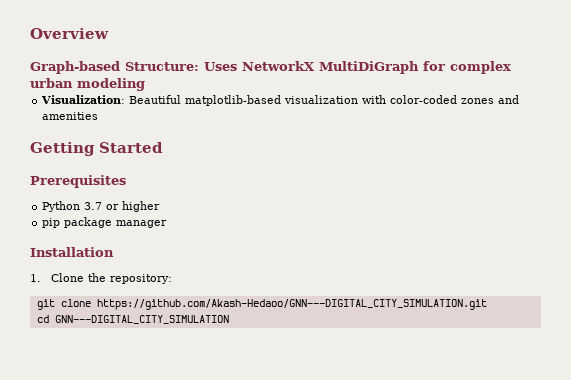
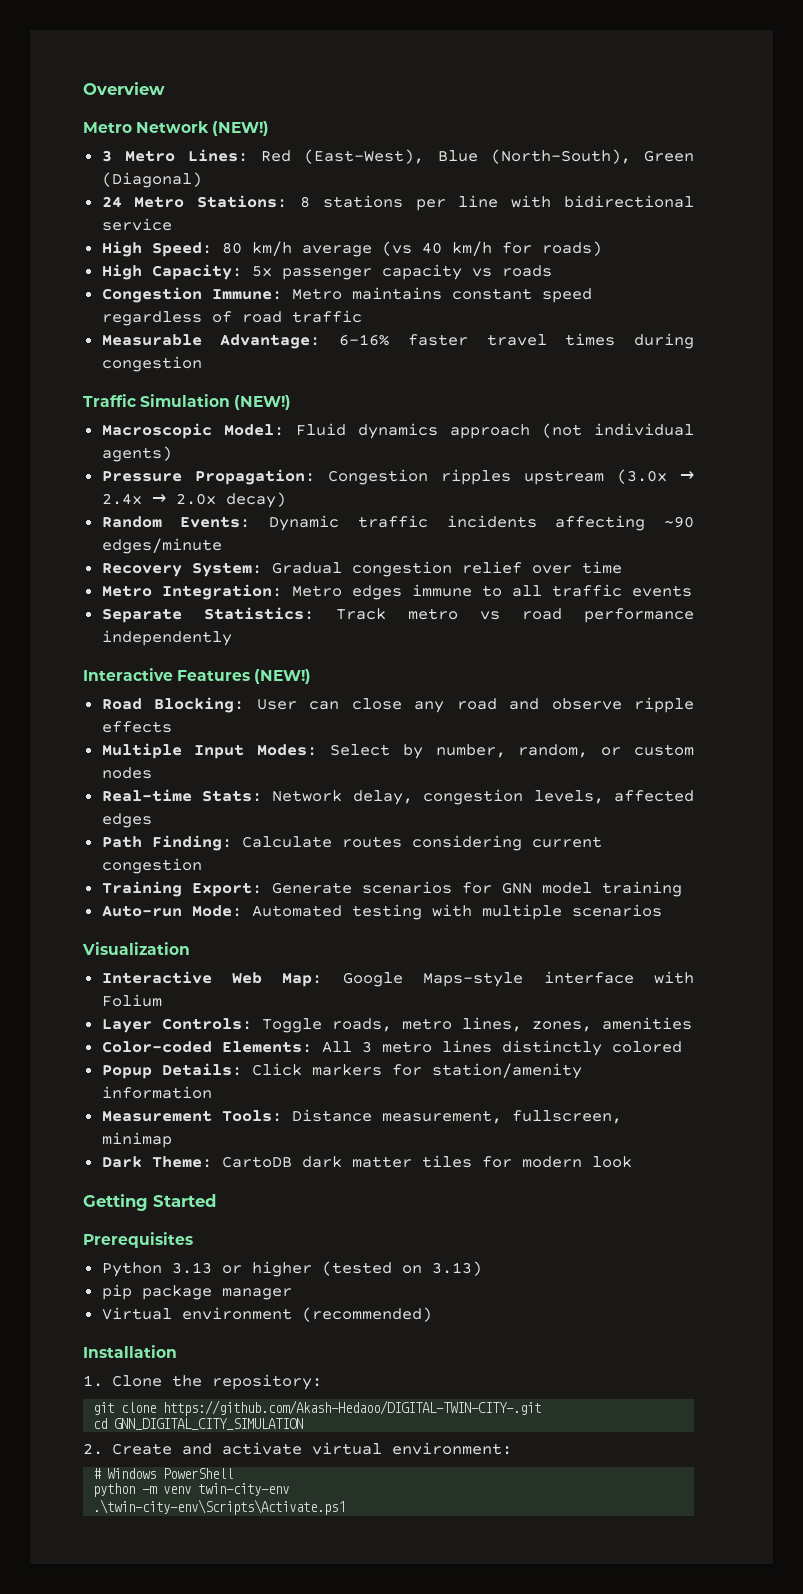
[30,61,511,74] [30,78,145,91] [41,95,520,106] [42,112,99,120] Graph-based Structure: Uses NetworkX MultiDiGraph for complex urban modeling // Visualization: Beautiful matplotlib-based visualization with color-coded zones and amenities -> [83,121,270,136] [101,149,694,164] [101,172,202,188] [101,195,694,211] [101,218,172,231] [101,241,602,257] [101,264,552,280] [101,287,592,303] [101,310,362,326] [101,333,694,349] [101,356,202,372] [83,394,292,410] [101,423,694,439] [101,446,172,462] [101,469,694,485] [101,492,286,508] [101,515,694,531] [101,538,222,554] [101,561,622,577] [101,584,692,600] [101,607,694,623] [101,630,232,646] [83,668,312,684] [101,697,694,713] [101,721,172,733] [101,743,695,759] [101,767,152,779] [101,789,694,805] [101,813,152,828] [101,835,602,851] [101,858,202,874] [101,881,682,897] [101,904,662,920] [82,942,190,955] [101,971,694,987] [101,994,162,1007] [101,1017,692,1033] [101,1040,682,1056] [101,1063,582,1079] [101,1086,212,1099] [101,1109,622,1124] [101,1132,172,1148] [101,1155,632,1168] Metro Network (NEW!) // 3 Metro Lines: Red (East-West), Blue (North-South), Green (Diagonal) // 24 Metro Stations: 8 stations per line with bidirectional service // High Speed: 80 km/h average (vs 40 km/h for roads) // High Capacity: 5x passenger capacity vs roads // Congestion Immune: Metro maintains constant speed regardless of road traffic // Measurable Advantage: 6-16% faster travel times during congestion // Traffic Simulation (NEW!) // Macroscopic Model: Fluid dynamics approach (not individual agents) // Pressure Propagation: Congestion ripples upstream (3.0x → 2.4x → 2.0x decay) // Random Events: Dynamic traffic incidents affecting ~90 edges/minute // Recovery System: Gradual congestion relief over time // Metro Integration: Metro edges immune to all traffic events // Separate Statistics: Track metro vs road performance independently // Interactive Features (NEW!) // Road Blocking: User can close any road and observe ripple effects // Multiple Input Modes: Select by number, random, or custom nodes // Real-time Stats: Network delay, congestion levels, affected edges // Path Finding: Calculate routes considering current congestion // Training Export: Generate scenarios for GNN model training // Auto-run Mode: Automated testing with multiple scenarios // Visualization // Interactive Web Map: Google Maps-style interface with Folium // Layer Controls: Toggle roads, metro lines, zones, amenities // Color-coded Elements: All 3 metro lines distinctly colored // Popup Details: Click markers for station/amenity information // Measurement Tools: Distance measurement, fullscreen, minimap // Dark Theme: CartoDB dark matter tiles for modern look
[84,202,103,210] 3.7 -> [171,1262,212,1274] 3.13
(161, 206) none -> [321,1261,482,1276] (tested on 3.13)
(168, 224) none -> [101,1307,432,1322] // Virtual environment (recommended)
[96,299,487,310] https://github.com/Akash-Hedaoo/GNN---DIGITAL_CITY_SIMULATION.git -> [163,1400,542,1416] https://github.com/Akash-Hedaoo/DIGITAL-TWIN-CITY-.git
[54,315,229,324] GNN---DIGITAL_CITY_SIMULATION -> [114,1418,304,1430] [83,1442,512,1455] [93,1468,234,1479] [93,1483,290,1497] [93,1499,346,1515] GNN_DIGITAL_CITY_SIMULATION // 2. Create and activate virtual environment: // # Windows PowerShell // python -m venv twin-city-env // .\twin-city-env\Scripts\Activate.ps1

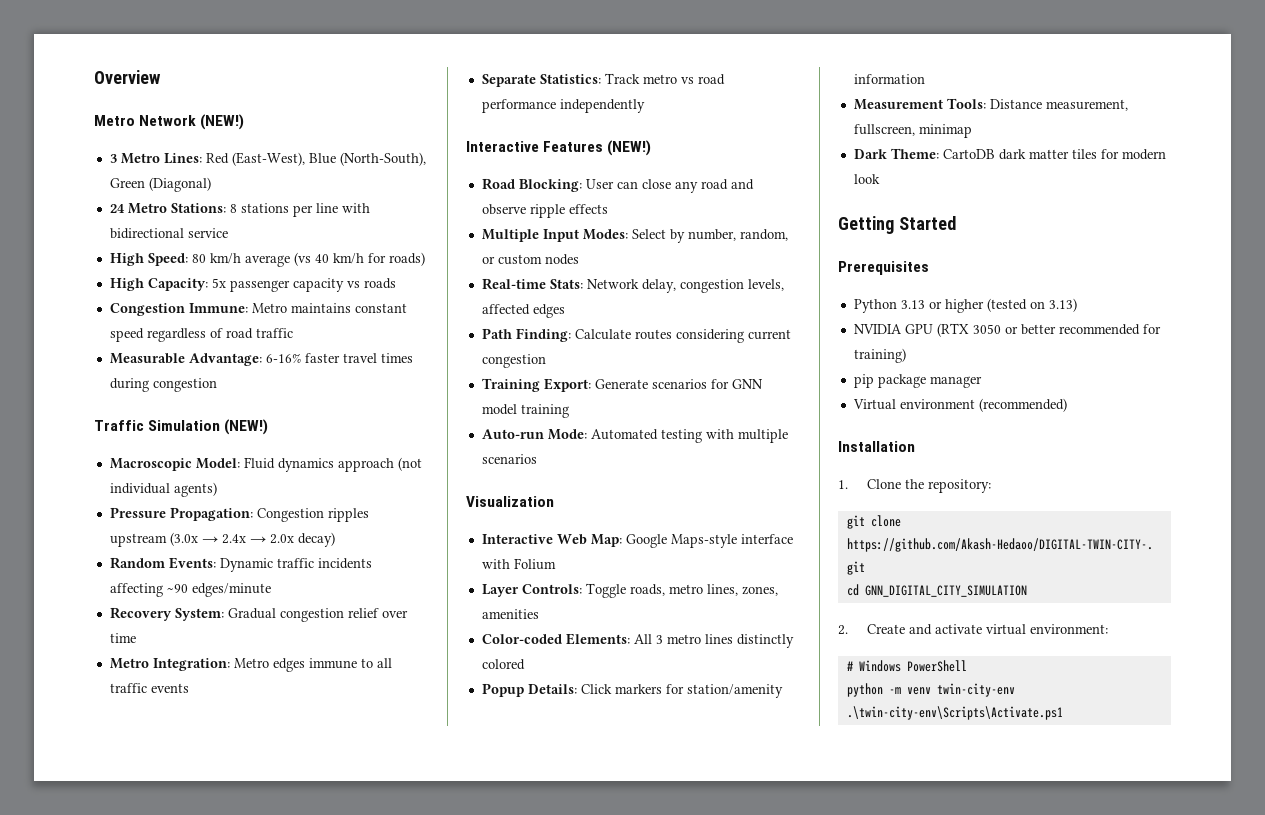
(482, 1268) none -> [853,323,1161,337] [853,348,906,363] // NVIDIA GPU (RTX 3050 or better recommended for training)

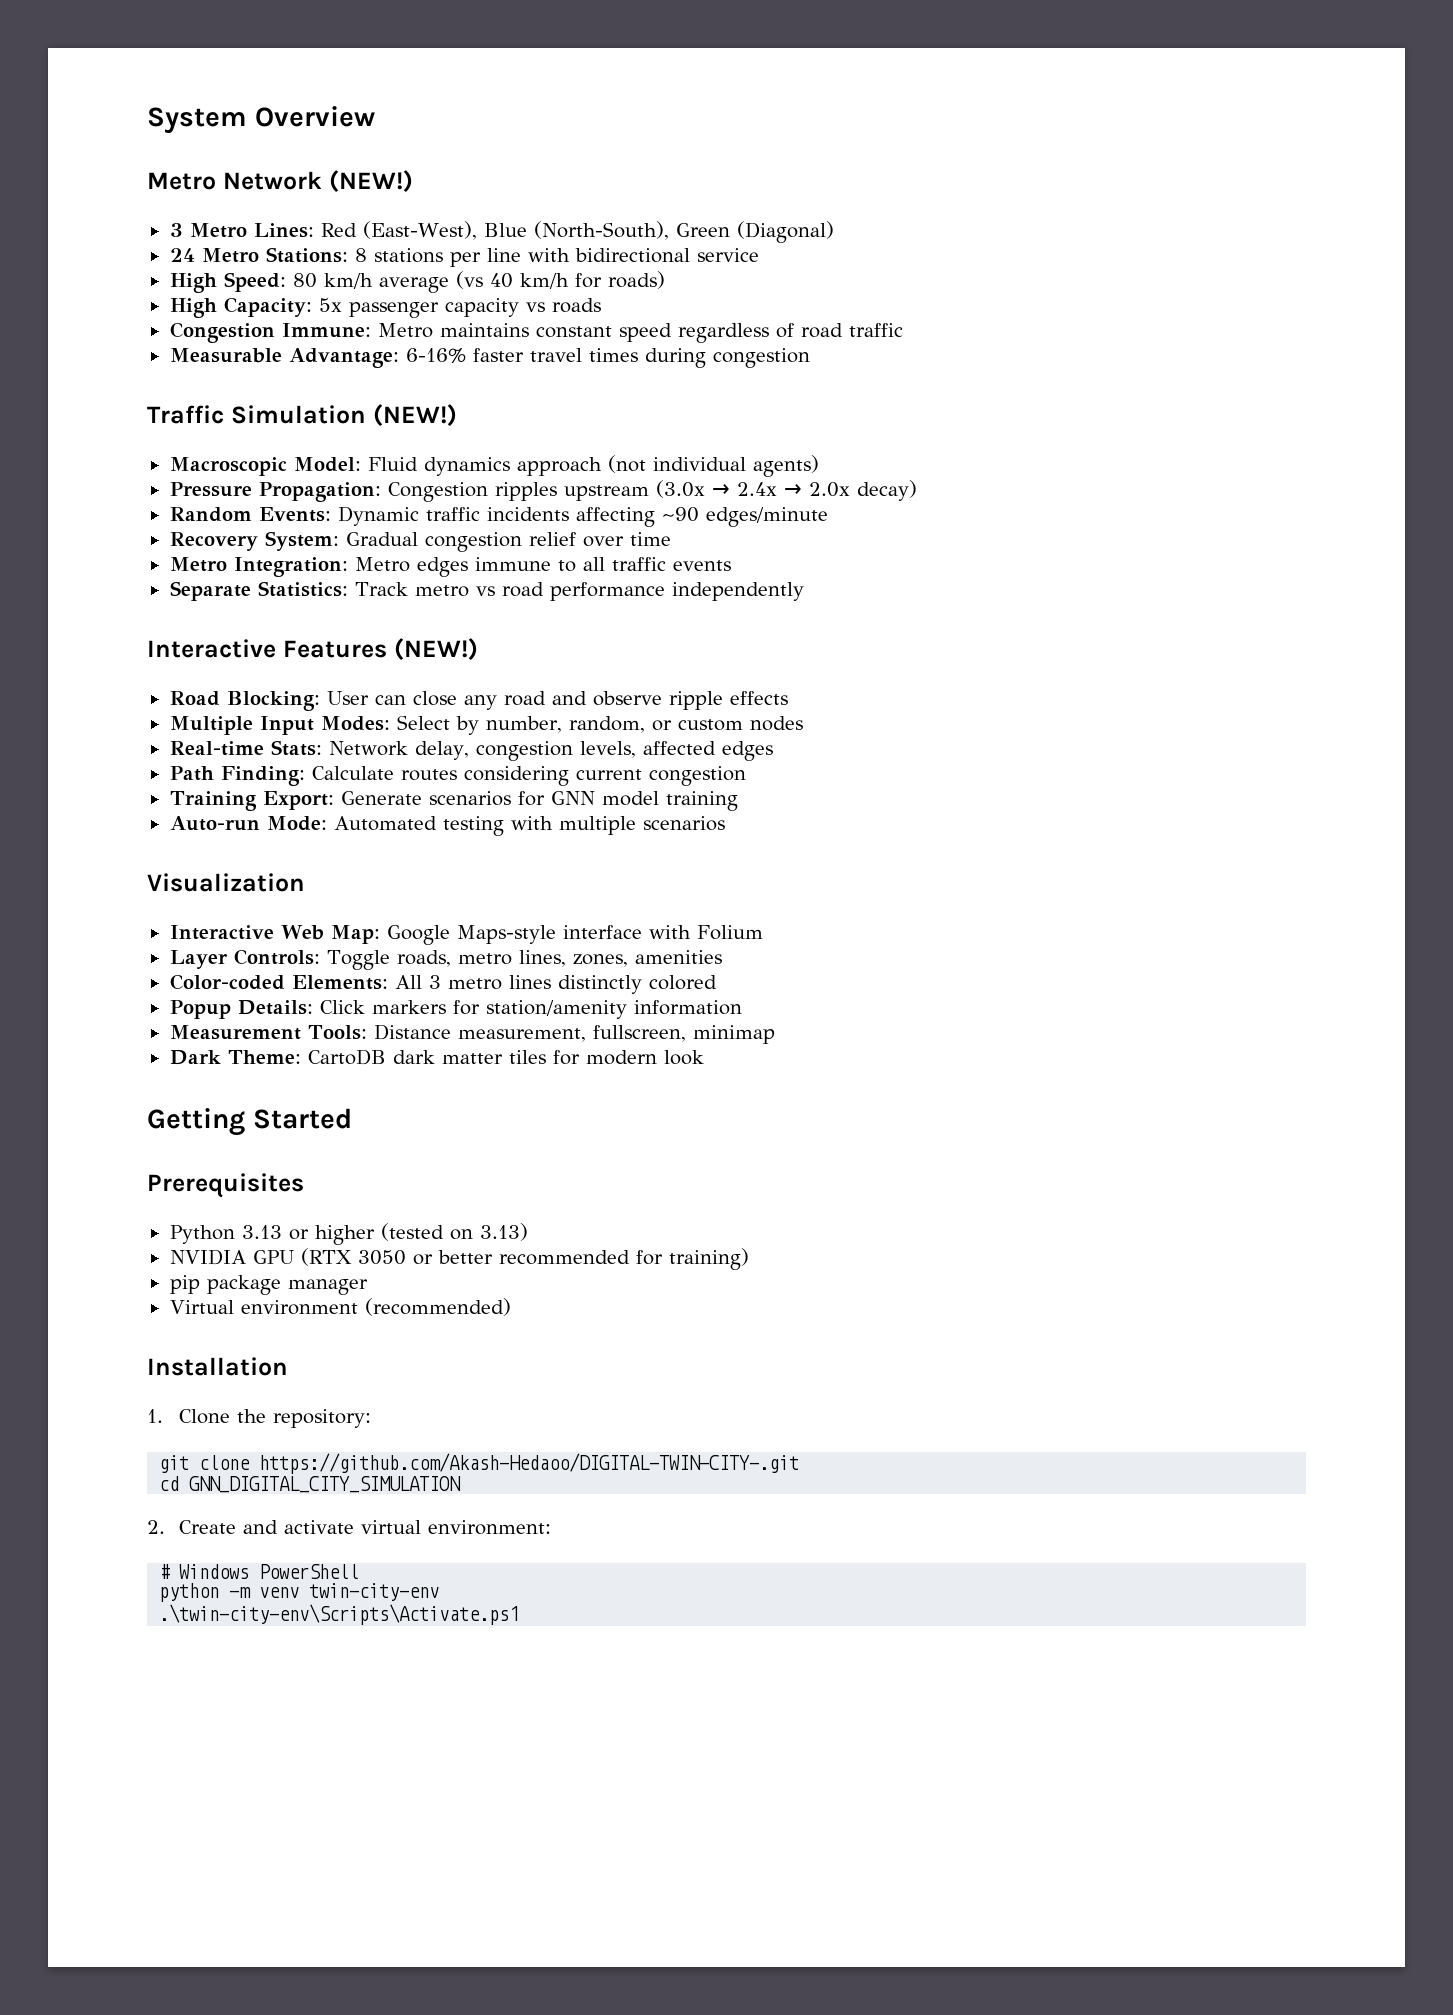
(94, 77) none -> [147,107,247,134] System

